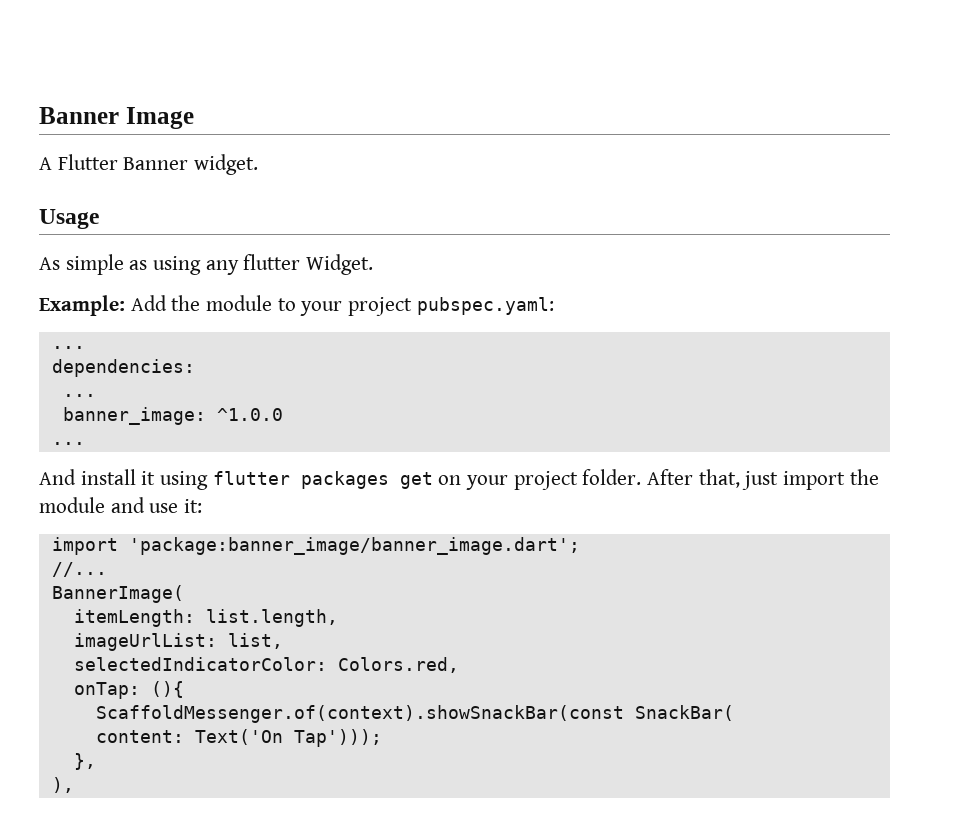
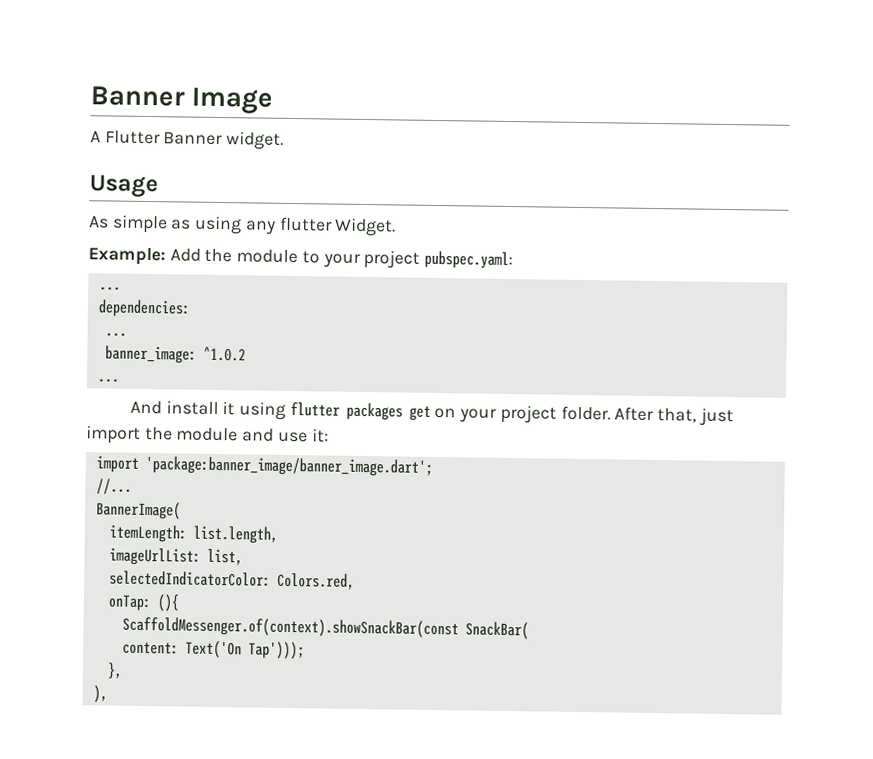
[216,408,283,421] ^1.0.0 -> [202,346,246,362] ^1.0.2

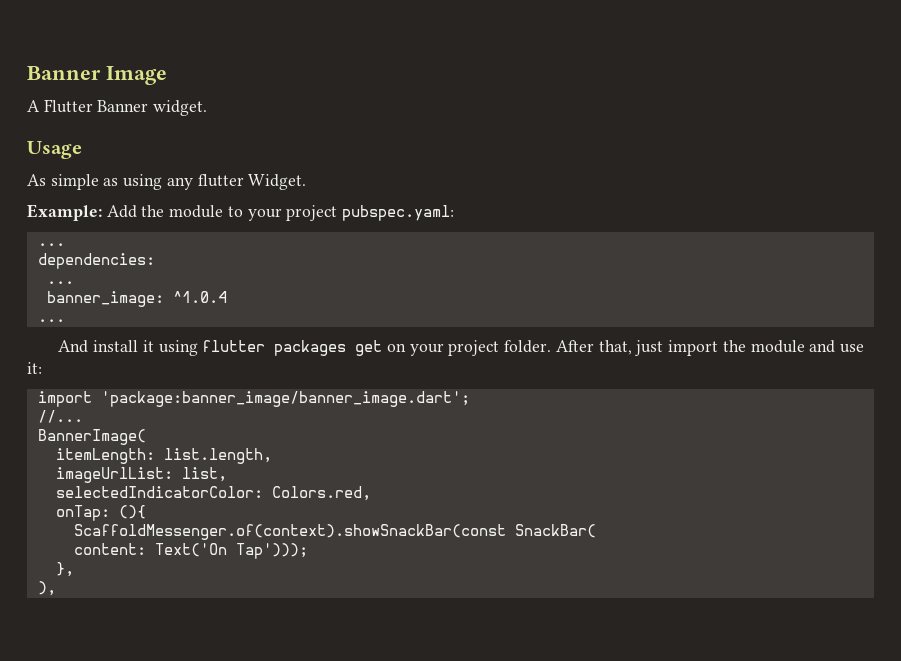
[202,346,246,362] ^1.0.2 -> [172,291,227,303] ^1.0.4

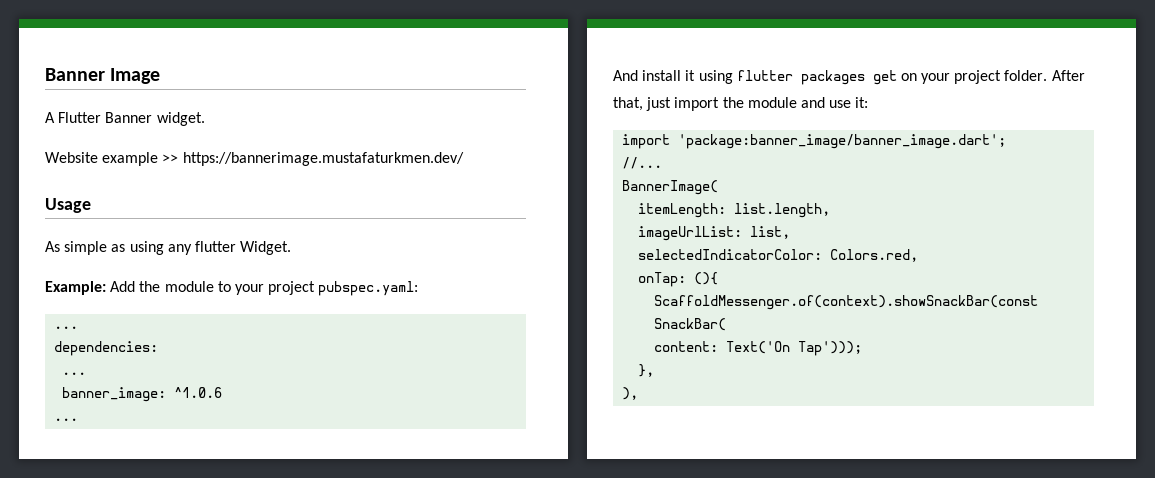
(208, 108) none -> [45,152,464,166] // Website example >> https://bannerimage.mustafaturkmen.dev/
[172,291,227,303] ^1.0.4 -> [174,387,223,398] ^1.0.6

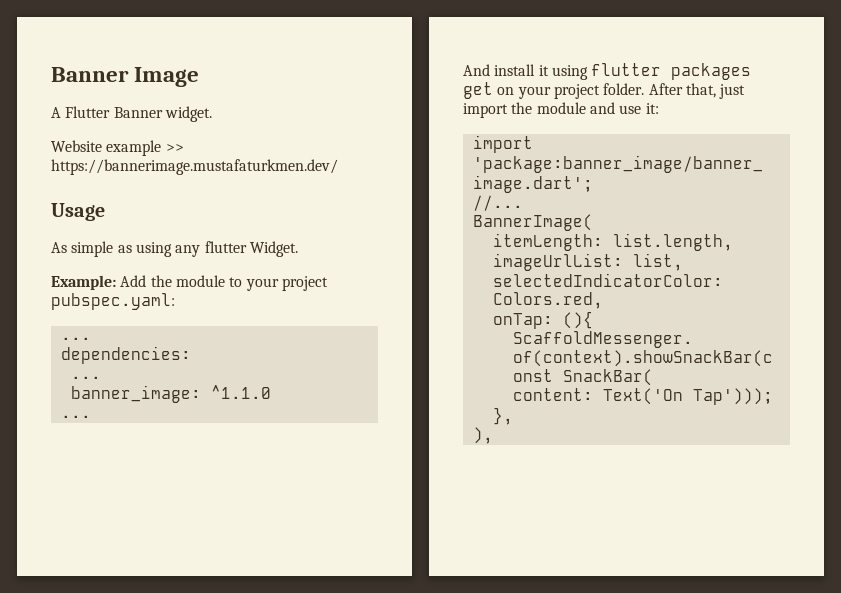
[174,387,223,398] ^1.0.6 -> [210,385,271,399] ^1.1.0

